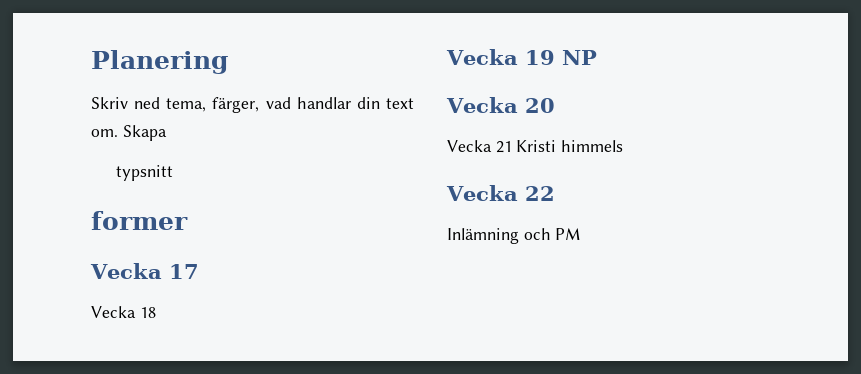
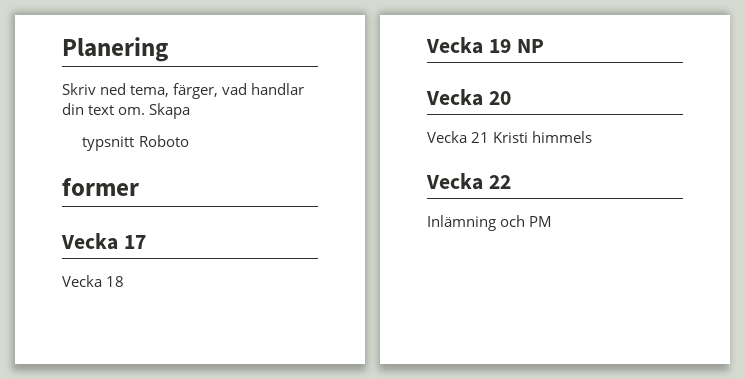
(174, 173) none -> [138,135,189,147] Roboto

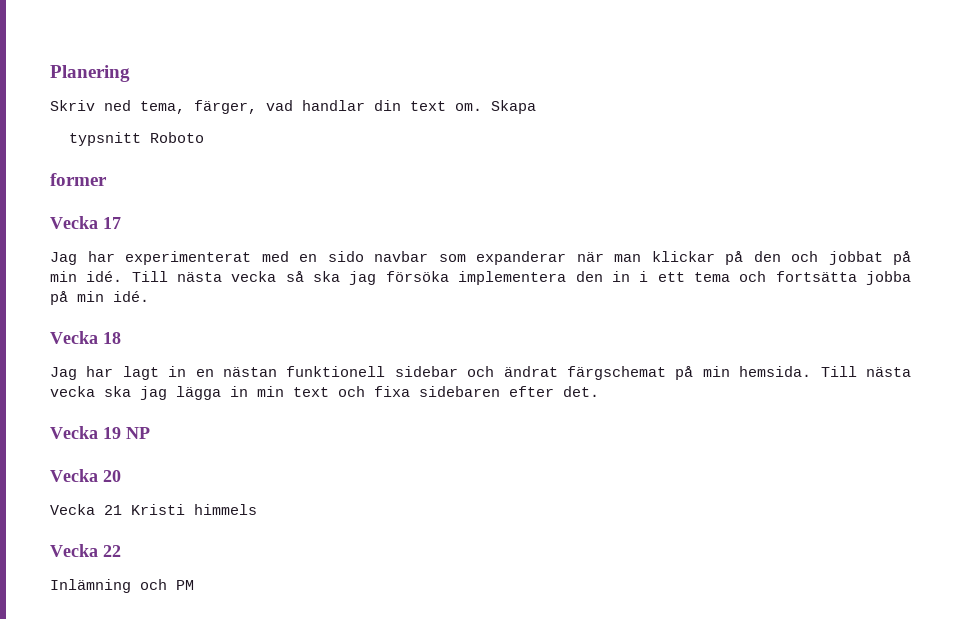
[62,275,125,287] Vecka 18 -> [50,251,911,265] [50,271,912,285] [50,291,149,305] [50,331,121,344] [50,366,911,380] [50,386,599,400] Jag har experimenterat med en sido navbar som expanderar när man klickar på den och jobbat på min idé. Till nästa vecka så ska jag försöka implementera den in i ett tema och fortsätta jobba på min idé. // Vecka 18 // Jag har lagt in en nästan funktionell sidebar och ändrat färgschemat på min hemsida. Till nästa vecka ska jag lägga in min text och fixa sidebaren efter det.

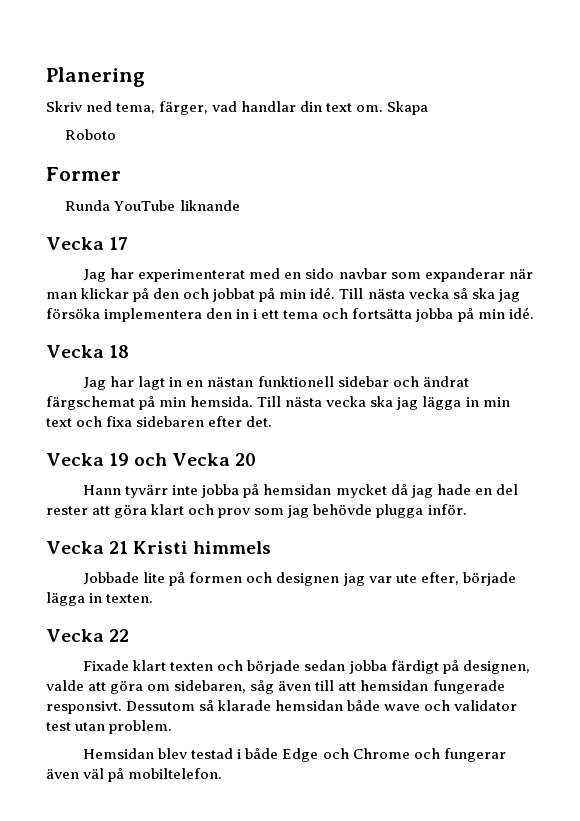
[68,132,141,146] typsnitt -> (429, 108) none
[50,173,107,186] former -> [46,167,121,181] [65,200,240,211] Former // Runda YouTube liknande
[126,427,150,439] NP // -> [134,453,168,466] och
[50,504,257,515] [50,544,121,557] [50,579,194,593] Vecka 21 Kristi himmels // Vecka 22 // Inlämning och PM -> [83,484,518,498] [46,504,467,518] [46,541,272,554] [83,572,516,586] [46,592,154,606] [46,629,130,642] [83,660,530,674] [46,680,505,694] [46,700,518,714] [46,720,173,734] [83,748,506,762] [46,768,223,782] Hann tyvärr inte jobba på hemsidan mycket då jag hade en del rester att göra klart och prov som jag behövde plugga inför. // Vecka 21 Kristi himmels // Jobbade lite på formen och designen jag var ute efter, började lägga in texten. // Vecka 22 // Fixade klart texten och började sedan jobba färdigt på designen, valde att göra om sidebaren, såg även till att hemsidan fungerade responsivt. Dessutom så klarade hemsidan både wave och validator test utan problem. // Hemsidan blev testad i både Edge och Chrome och fungerar även väl på mobiltelefon.

